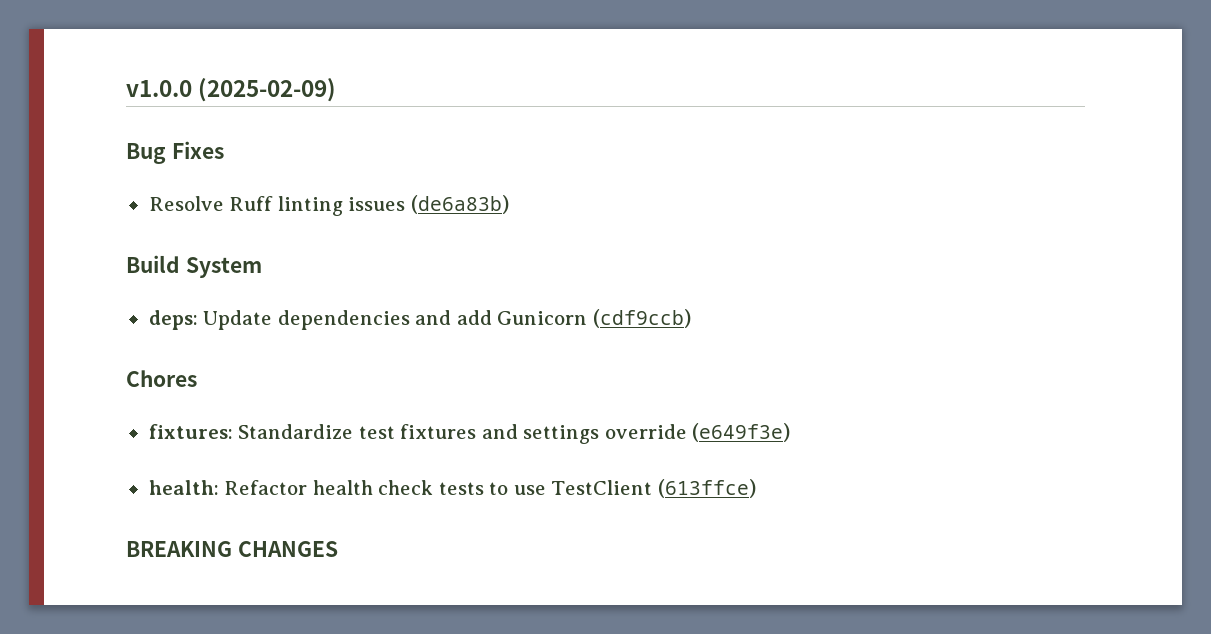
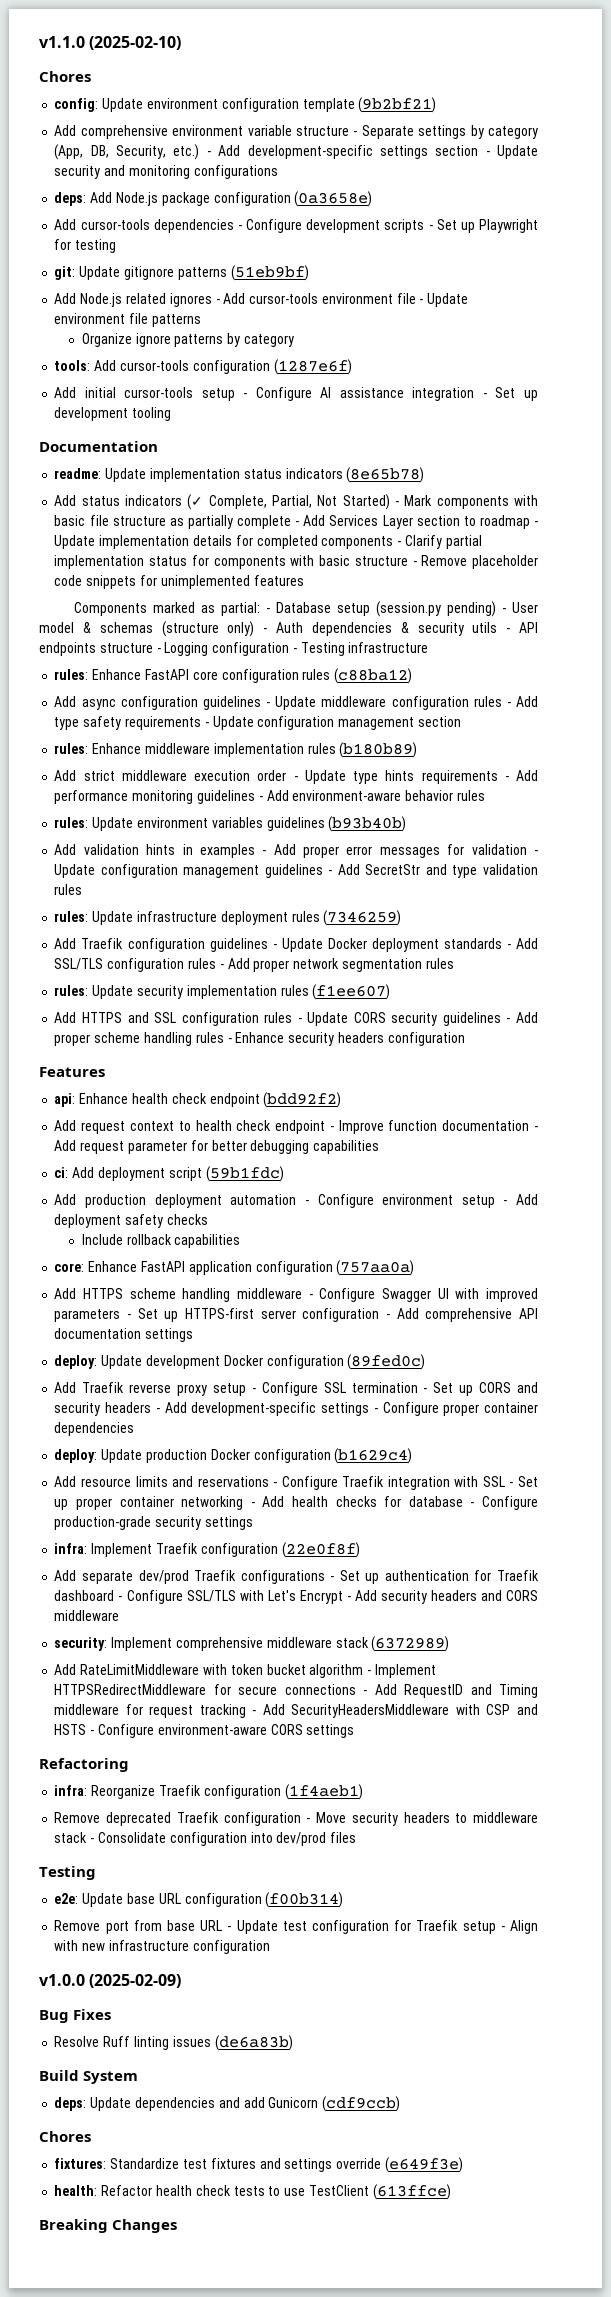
(126, 88) none -> [39,36,182,50] [39,71,91,82] [54,97,437,113] [54,125,538,139] [54,144,539,160] [54,165,278,179] [54,191,373,207] [54,219,539,233] [54,239,117,253] [54,265,309,281] [54,293,469,307] [54,313,201,327] [81,333,294,347] [54,359,352,375] [54,387,538,401] [54,407,172,421] [39,441,158,452] [54,467,425,483] [54,494,538,510] [54,515,539,529] [54,535,482,549] [54,555,539,569] [54,575,304,589] [73,601,538,617] [39,621,538,637] [39,642,429,656] [54,668,413,684] [54,696,539,710] [54,716,461,730] [54,742,418,758] [54,770,539,784] [54,790,485,804] [54,816,407,832] [54,844,538,858] [54,864,539,878] [54,884,83,895] [54,910,402,926] [54,938,538,952] [54,958,454,972] [54,984,391,1000] [54,1012,539,1026] [54,1032,465,1046] [39,1067,105,1077] [54,1092,342,1108] [54,1120,539,1134] [54,1140,380,1154] [54,1166,284,1182] [54,1194,538,1208] [54,1214,208,1228] [81,1234,241,1248] [54,1260,415,1276] [54,1288,539,1302] [54,1308,539,1322] [54,1328,194,1342] [54,1354,426,1370] [54,1382,538,1396] [54,1402,539,1416] [54,1422,135,1436] [54,1448,413,1464] [54,1476,539,1490] [54,1496,539,1510] [54,1516,253,1530] [54,1542,360,1558] [54,1570,539,1584] [54,1590,539,1604] [54,1610,120,1621] [54,1636,450,1652] [54,1664,436,1678] [54,1684,538,1698] [54,1704,538,1718] [54,1724,355,1738] [39,1758,129,1772] [54,1784,363,1800] [54,1812,539,1826] [54,1832,357,1846] [39,1866,96,1880] [54,1892,344,1908] [54,1920,538,1934] [54,1940,270,1954] v1.1.0 (2025-02-10) // Chores // config: Update environment configuration template (9b2bf21) // Add comprehensive environment variable structure - Separate settings by category (App, DB, Security, etc.) - Add development-specific settings section - Update security and monitoring configurations // deps: Add Node.js package configuration (0a3658e) // Add cursor-tools dependencies - Configure development scripts - Set up Playwright for testing // git: Update gitignore patterns (51eb9bf) // Add Node.js related ignores - Add cursor-tools environment file - Update environment file patterns // Organize ignore patterns by category // tools: Add cursor-tools configuration (1287e6f) // Add initial cursor-tools setup - Configure AI assistance integration - Set up development tooling // Documentation // readme: Update implementation status indicators (8e65b78) // Add status indicators (✓ Complete, Partial, Not Started) - Mark components with basic file structure as partially complete - Add Services Layer section to roadmap - Update implementation details for completed components - Clarify partial implementation status for components with basic structure - Remove placeholder code snippets for unimplemented features // Components marked as partial: - Database setup (session.py pending) - User model & schemas (structure only) - Auth dependencies & security utils - API endpoints structure - Logging configuration - Testing infrastructure // rules: Enhance FastAPI core configuration rules (c88ba12) // Add async configuration guidelines - Update middleware configuration rules - Add type safety requirements - Update configuration management section // rules: Enhance middleware implementation rules (b180b89) // Add strict middleware execution order - Update type hints requirements - Add performance monitoring guidelines - Add environment-aware behavior rules // rules: Update environment variables guidelines (b93b40b) // Add validation hints in examples - Add proper error messages for validation - Update configuration management guidelines - Add SecretStr and type validation rules // rules: Update infrastructure deployment rules (7346259) // Add Traefik configuration guidelines - Update Docker deployment standards - Add SSL/TLS configuration rules - Add proper network segmentation rules // rules: Update security implementation rules (f1ee607) // Add HTTPS and SSL configuration rules - Update CORS security guidelines - Add proper scheme handling rules - Enhance security headers configuration // Features // api: Enhance health check endpoint (bdd92f2) // Add request context to health check endpoint - Improve function documentation - Add request parameter for better debugging capabilities // ci: Add deployment script (59b1fdc) // Add production deployment automation - Configure environment setup - Add deployment safety checks // Include rollback capabilities // core: Enhance FastAPI application configuration (757aa0a) // Add HTTPS scheme handling middleware - Configure Swagger UI with improved parameters - Set up HTTPS-first server configuration - Add comprehensive API documentation settings // deploy: Update development Docker configuration (89fed0c) // Add Traefik reverse proxy setup - Configure SSL termination - Set up CORS and security headers - Add development-specific settings - Configure proper container dependencies // deploy: Update production Docker configuration (b1629c4) // Add resource limits and reservations - Configure Traefik integration with SSL - Set up proper container networking - Add health checks for database - Configure production-grade security settings // infra: Implement Traefik configuration (22e0f8f) // Add separate dev/prod Traefik configurations - Set up authentication for Traefik dashboard - Configure SSL/TLS with Let's Encrypt - Add security headers and CORS middleware // security: Implement comprehensive middleware stack (6372989) // Add RateLimitMiddleware with token bucket algorithm - Implement HTTPSRedirectMiddleware for secure connections - Add RequestID and Timing middleware for request tracking - Add SecurityHeadersMiddleware with CSP and HSTS - Configure environment-aware CORS settings // Refactoring // infra: Reorganize Traefik configuration (1f4aeb1) // Remove deprecated Traefik configuration - Move security headers to middleware stack - Consolidate configuration into dev/prod files // Testing // e2e: Update base URL configuration (f00b314) // Remove port from base URL - Update test configuration for Traefik setup - Align with new infrastructure configuration //
[126,541,338,557] BREAKING CHANGES -> [39,2219,178,2233] Breaking Changes

